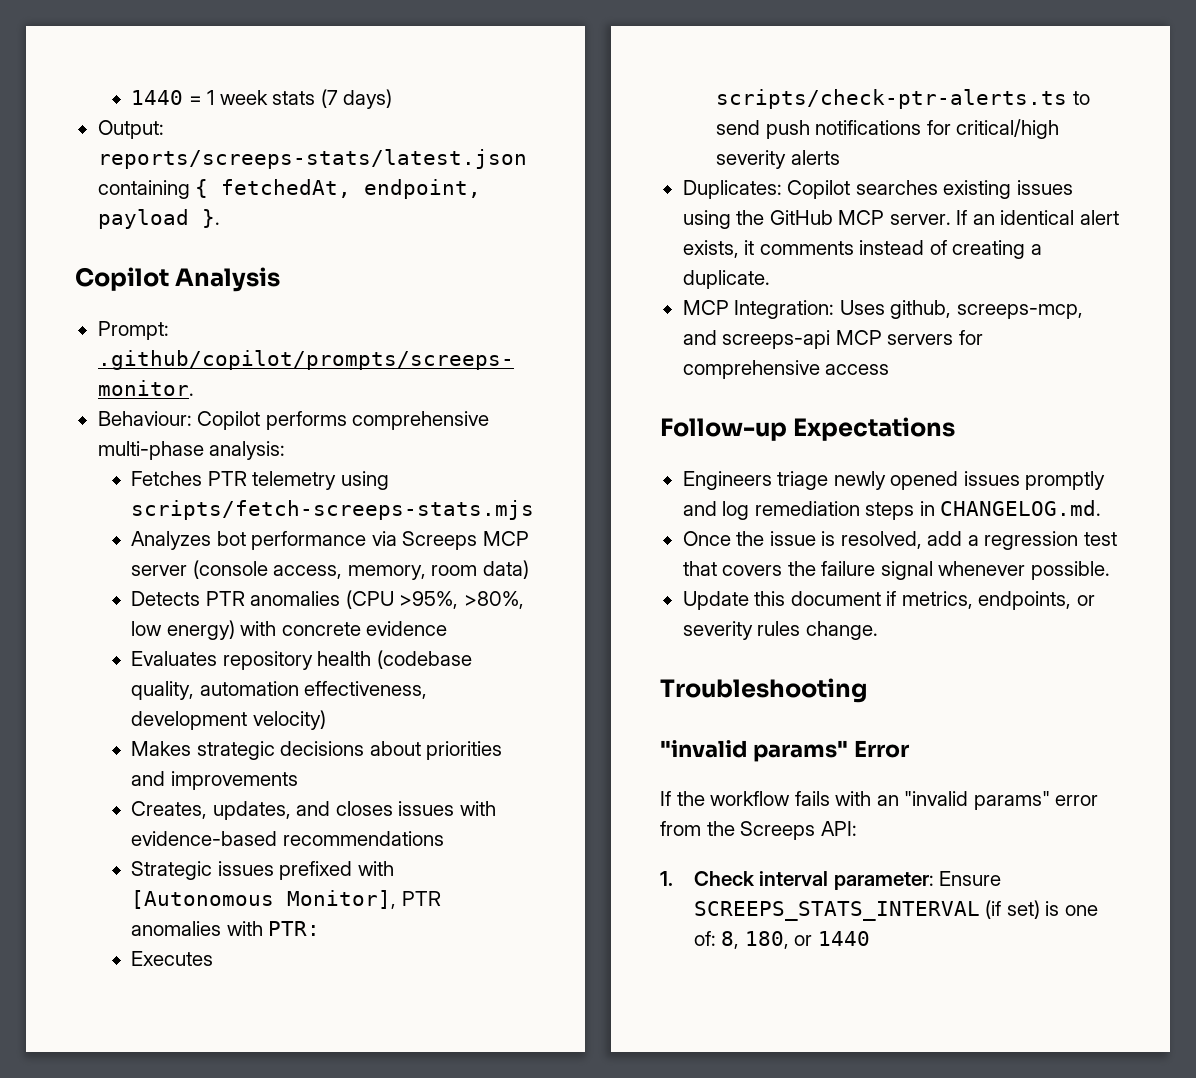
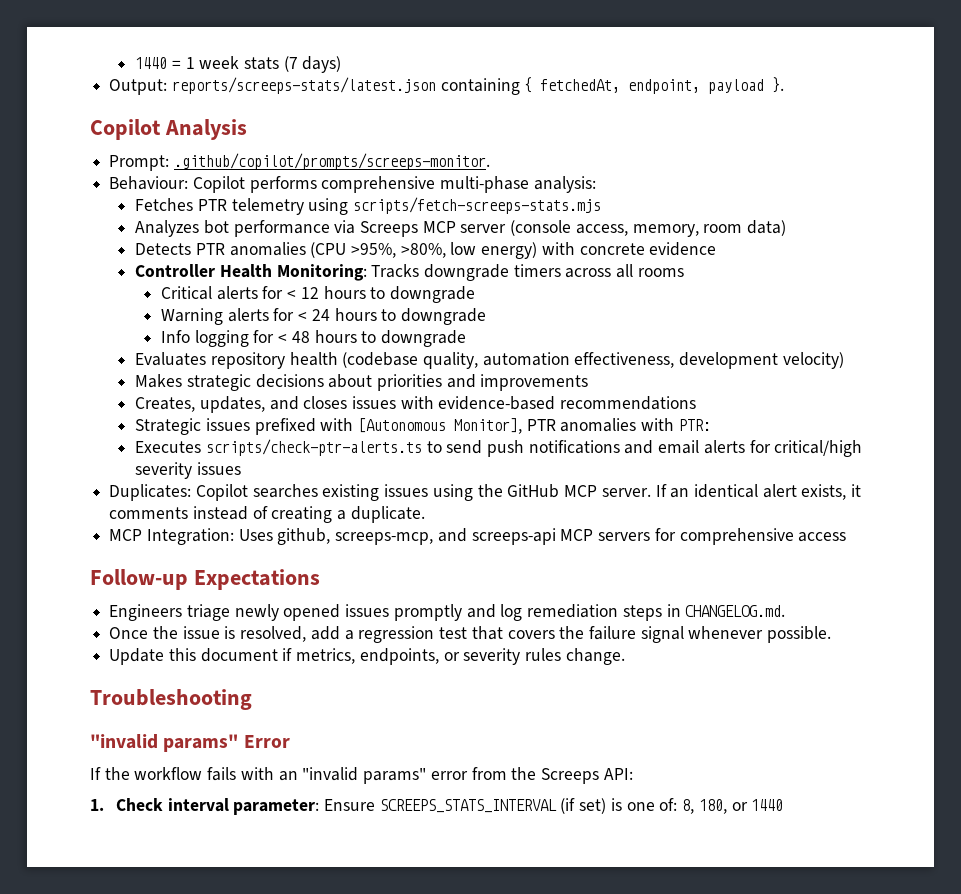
(448, 628) none -> [135,264,684,281] [160,286,475,303] [160,308,486,325] [160,330,466,347] // Controller Health Monitoring: Tracks downgrade timers across all rooms // Critical alerts for < 12 hours to downgrade // Warning alerts for < 24 hours to downgrade // Info logging for < 48 hours to downgrade
(922, 127) none -> [624,440,745,454] and email alerts
[790,150,840,165] alerts -> [196,462,241,475] issues

